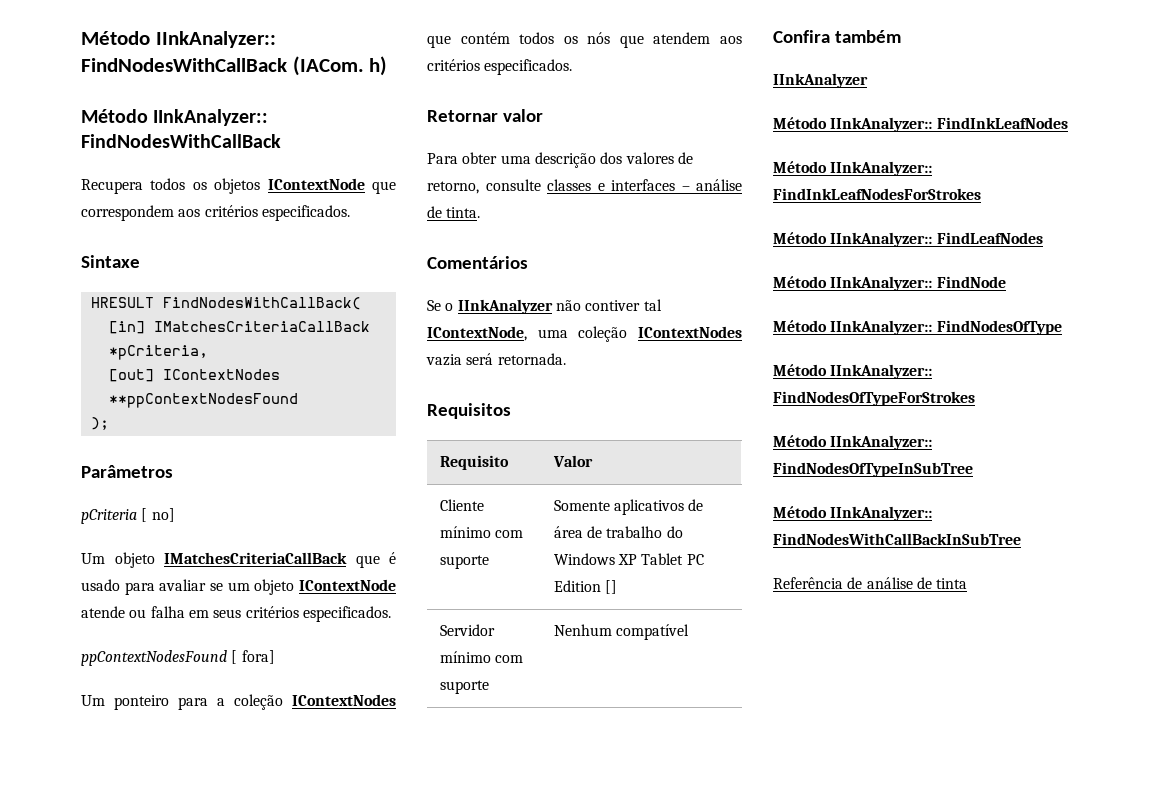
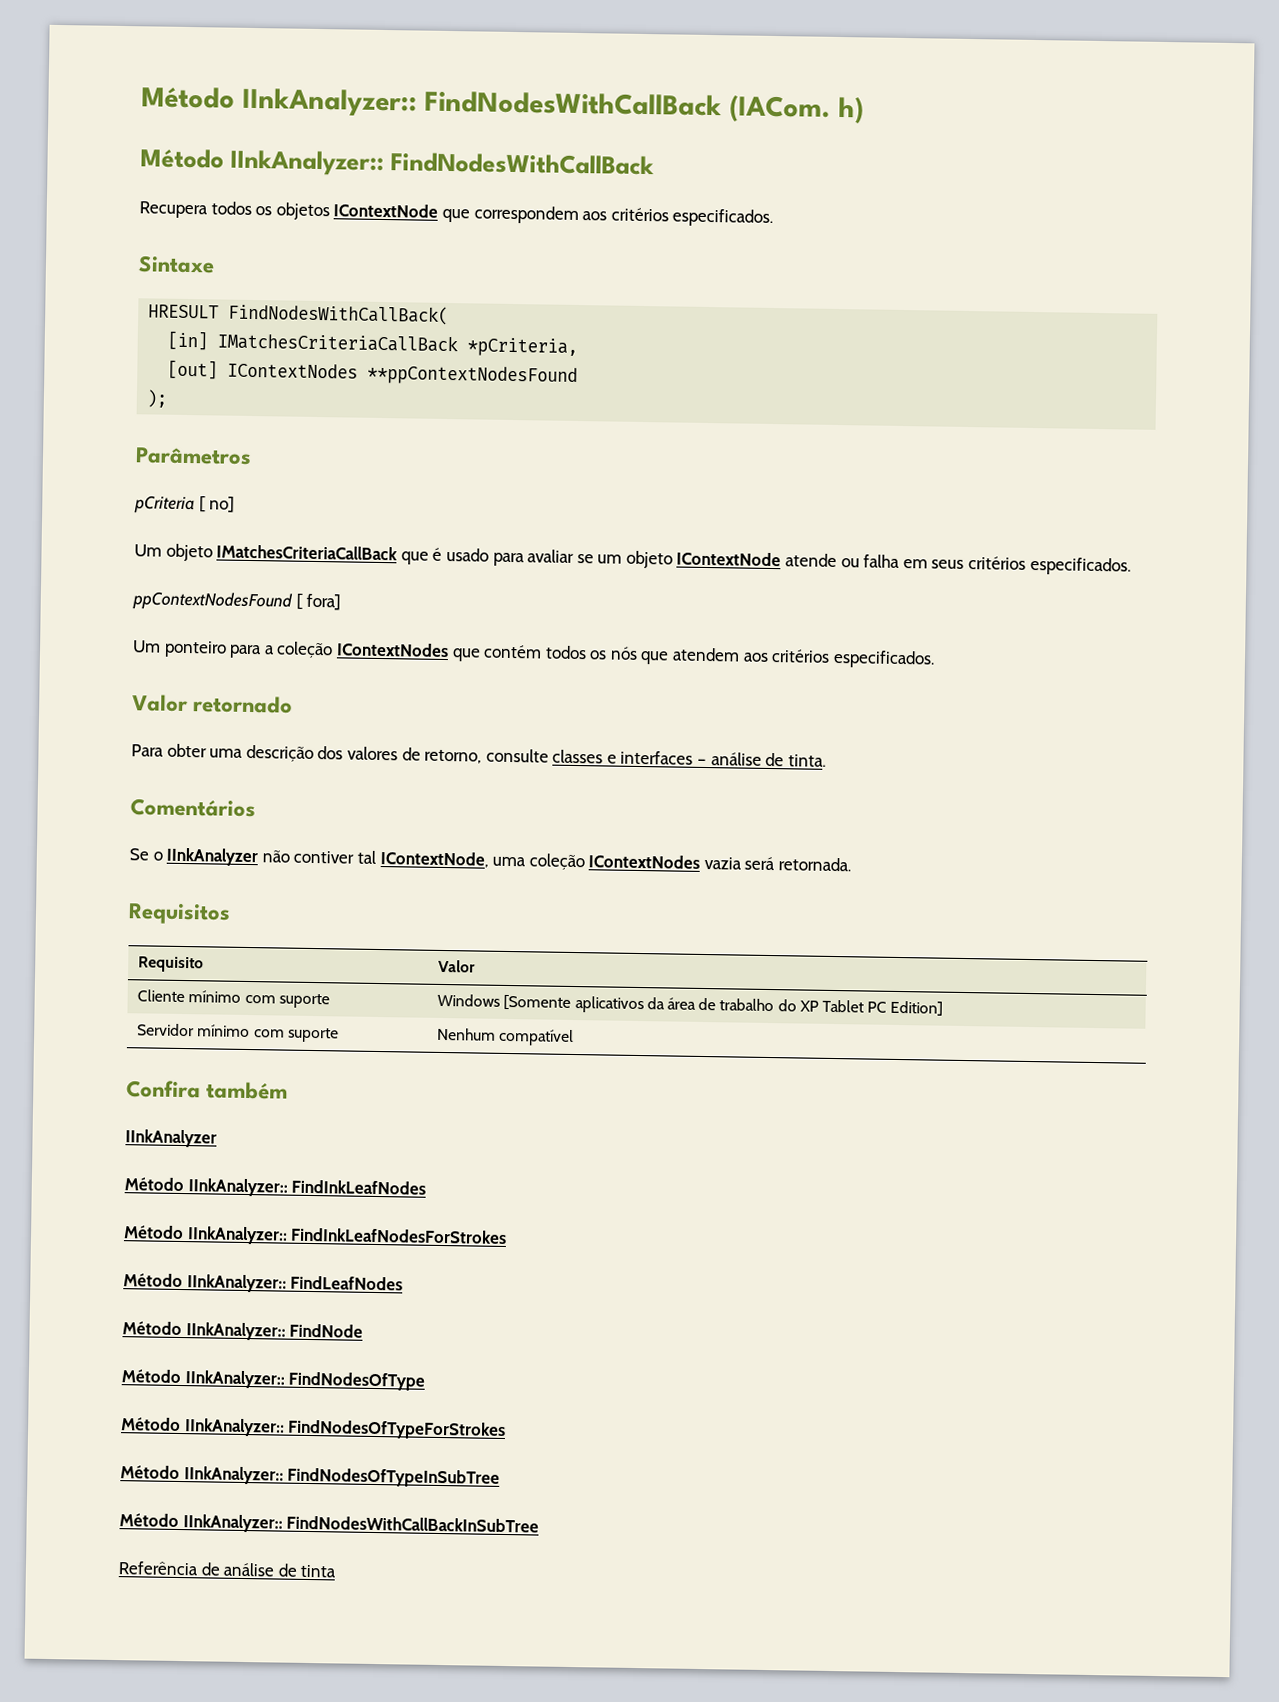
[427,109,543,122] Retornar valor -> [132,694,294,714] Valor retornado
[553,499,704,515] Somente aplicativos de -> [437,993,665,1014] Windows [Somente aplicativos da
[553,553,615,565] Windows -> (797, 1005) none
[553,580,618,594] Edition [] -> [890,1000,944,1016] Edition]

